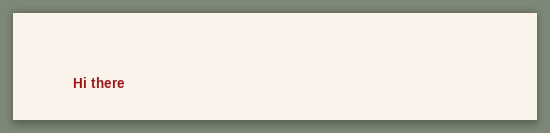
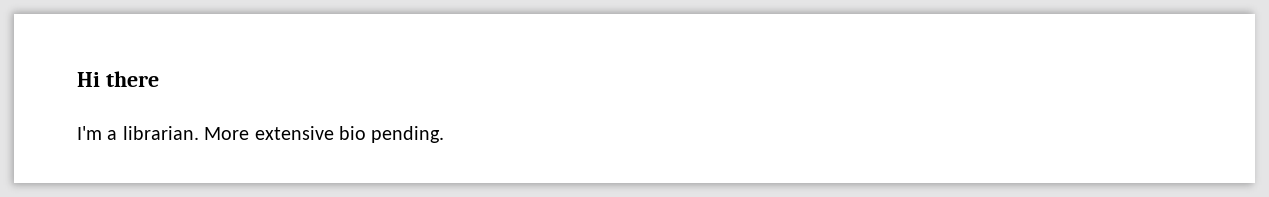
(125, 82) none -> [77,126,445,143] // I'm a librarian. More extensive bio pending.

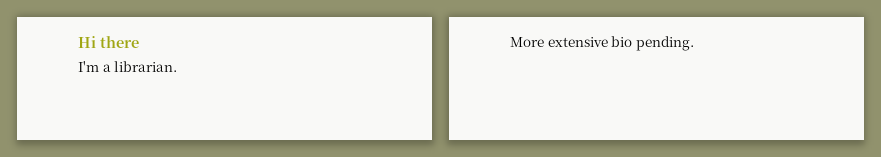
(199, 133) none -> (178, 66) //

